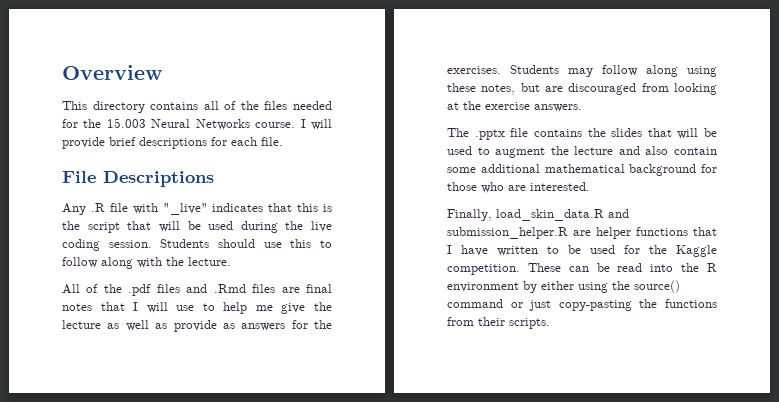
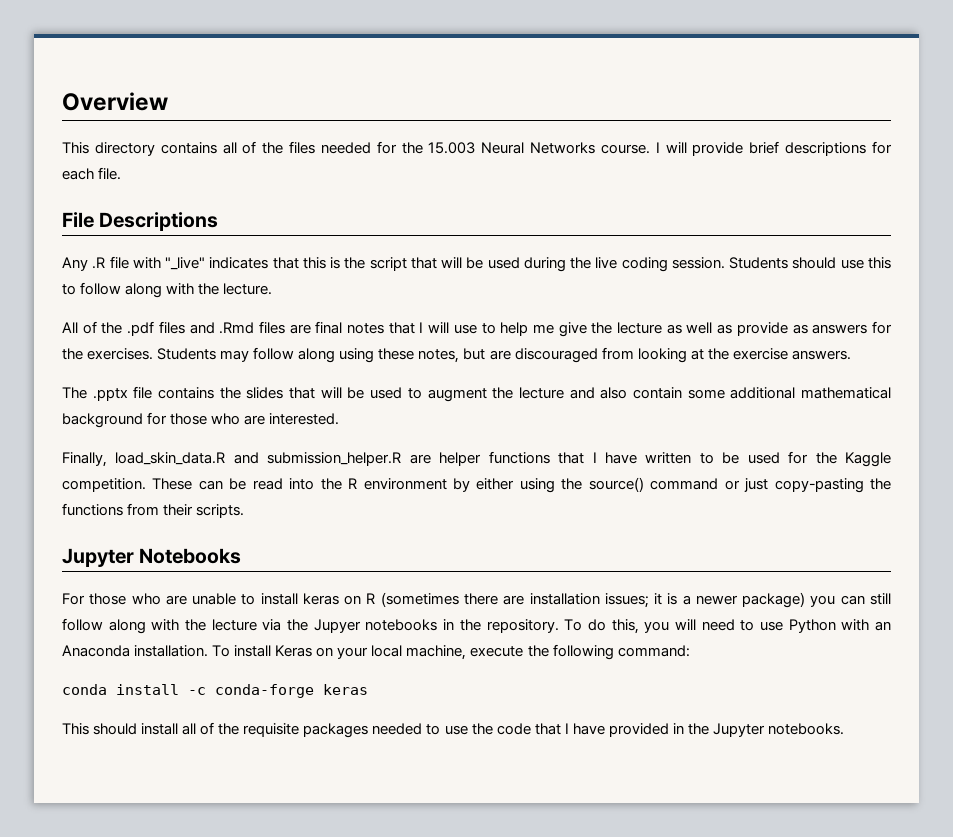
(550, 323) none -> [62,548,242,567] [62,592,891,608] [62,618,891,634] [62,644,690,660] [62,684,368,698] [62,722,844,738] // Jupyter Notebooks // For those who are unable to install keras on R (sometimes there are installation issues; it is a newer package) you can still follow along with the lecture via the Jupyer notebooks in the repository. To do this, you will need to use Python with an Anaconda installation. To install Keras on your local machine, execute the following command: // conda install -c conda-forge keras // This should install all of the requisite packages needed to use the code that I have provided in the Jupyter notebooks.

